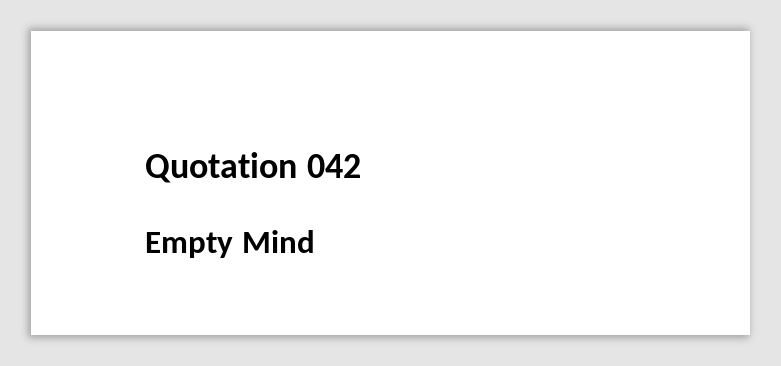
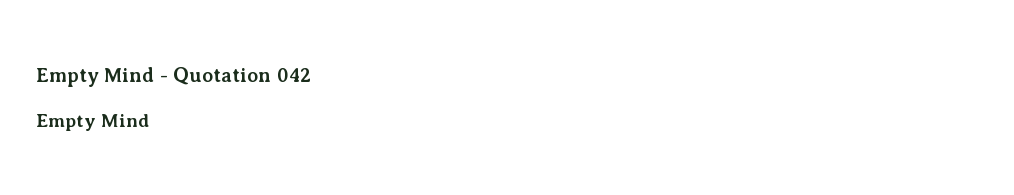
(145, 167) none -> [36,67,168,87] Empty Mind -

